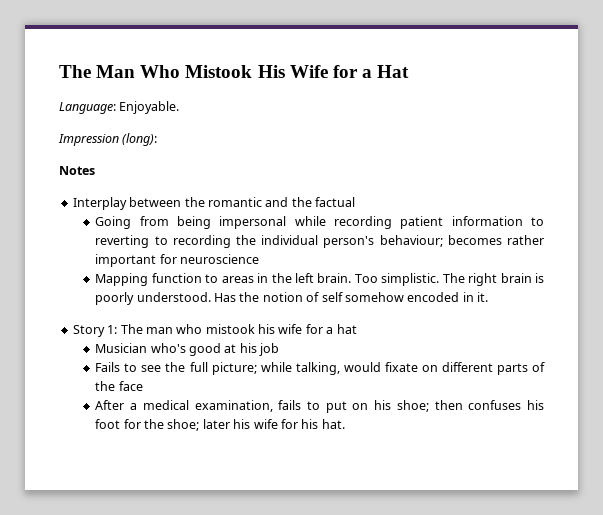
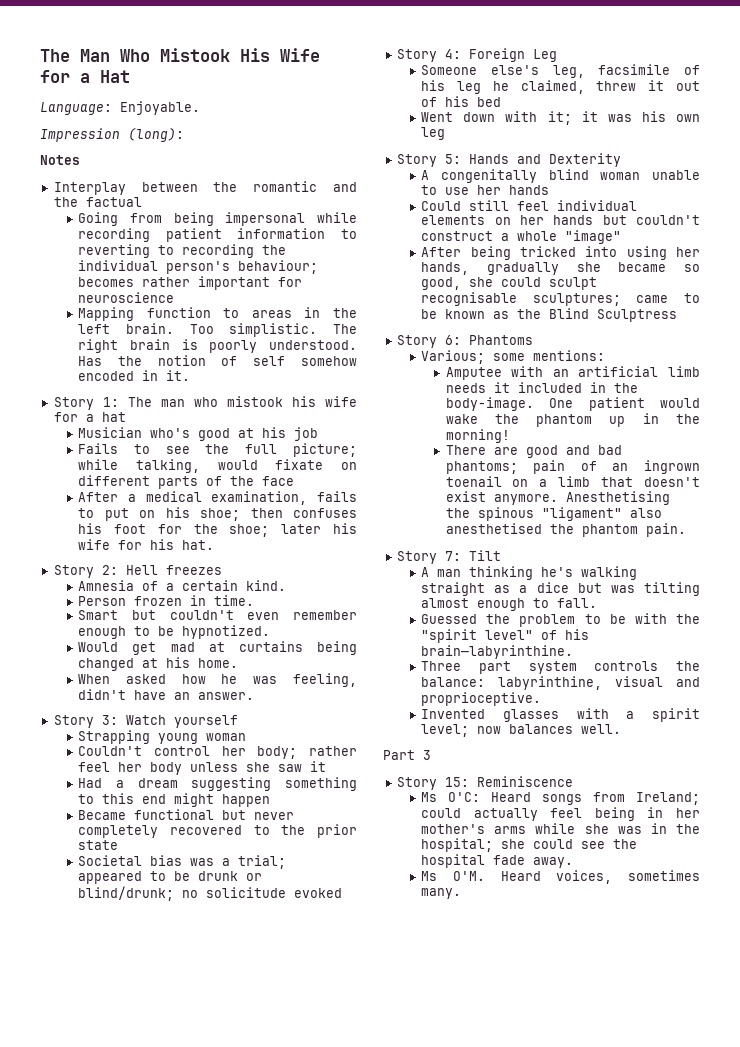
(345, 424) none -> [53,565,222,578] [78,580,287,591] [78,595,255,606] [78,610,357,620] [78,625,271,639] [78,641,357,655] [78,657,239,671] [78,673,357,687] [78,689,255,700] [53,715,238,728] [78,730,247,744] [78,746,357,759] [78,761,327,775] [78,777,357,791] [78,793,271,807] [78,809,295,820] [78,824,357,838] [78,840,119,850] [78,855,287,869] [78,871,263,884] [78,886,343,901] [396,48,557,62] [421,64,700,78] [421,80,700,94] [421,96,502,107] [421,111,700,125] [421,127,446,140] [396,153,621,167] [421,169,700,183] [421,185,550,195] [421,200,638,211] [421,215,700,225] [421,230,622,244] [421,246,700,260] [421,262,700,275] [421,277,598,290] [421,292,700,306] [421,308,678,322] [396,335,533,348] [421,350,606,364] [445,366,700,380] [445,382,638,393] [445,397,700,411] [445,413,700,427] [445,429,510,443] [445,445,622,458] [445,460,700,474] [445,476,700,487] [445,491,670,505] [445,507,662,521] [445,523,686,537] [396,550,501,564] [421,566,638,580] [421,582,700,596] [421,598,598,611] [421,613,700,627] [421,629,590,643] [421,645,574,659] [421,661,700,674] [421,676,700,690] [421,692,542,706] [421,708,700,722] [421,724,622,737] [383,750,431,760] [396,776,573,790] [421,792,700,805] [421,807,700,821] [421,823,700,834] [421,838,638,852] [421,854,574,868] [421,870,700,884] [421,888,462,899] // Story 2: Hell freezes // Amnesia of a certain kind. // Person frozen in time. // Smart but couldn't even remember enough to be hypnotized. // Would get mad at curtains being changed at his home. // When asked how he was feeling, didn't have an answer. // Story 3: Watch yourself // Strapping young woman // Couldn't control her body; rather feel her body unless she saw it // Had a dream suggesting something to this end might happen // Became functional but never completely recovered to the prior state // Societal bias was a trial; appeared to be drunk or blind/drunk; no solicitude evoked // Story 4: Foreign Leg // Someone else's leg, facsimile of his leg he claimed, threw it out of his bed // Went down with it; it was his own leg // Story 5: Hands and Dexterity // A congenitally blind woman unable to use her hands // Could still feel individual elements on her hands but couldn't construct a whole "image" // After being tricked into using her hands, gradually she became so good, she could sculpt recognisable sculptures; came to be known as the Blind Sculptress // Story 6: Phantoms // Various; some mentions: // Amputee with an artificial limb needs it included in the body-image. One patient would wake the phantom up in the morning! // There are good and bad phantoms; pain of an ingrown toenail on a limb that doesn't exist anymore. Anesthetising the spinous "ligament" also anesthetised the phantom pain. // Story 7: Tilt // A man thinking he's walking straight as a dice but was tilting almost enough to fall. // Guessed the problem to be with the "spirit level" of his brain—labyrinthine. // Three part system controls the balance: labyrinthine, visual and proprioceptive. // Invented glasses with a spirit level; now balances well. // Part 3 // Story 15: Reminiscence // Ms O'C: Heard songs from Ireland; could actually feel being in her mother's arms while she was in the hospital; she could see the hospital fade away. // Ms O'M. Heard voices, sometimes many.

